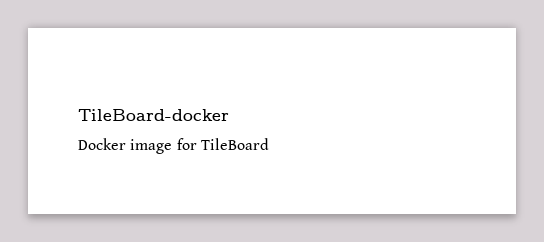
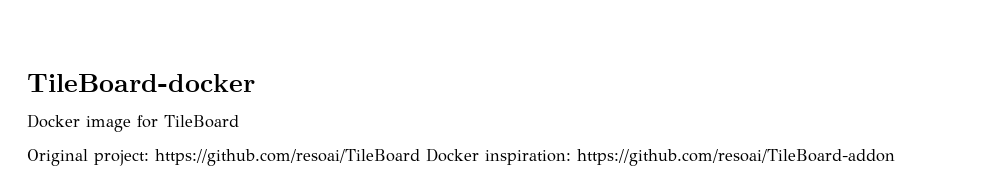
(269, 144) none -> [27,148,895,166] // Original project: https://github.com/resoai/TileBoard Docker inspiration: https://github.com/resoai/TileBoard-addon

